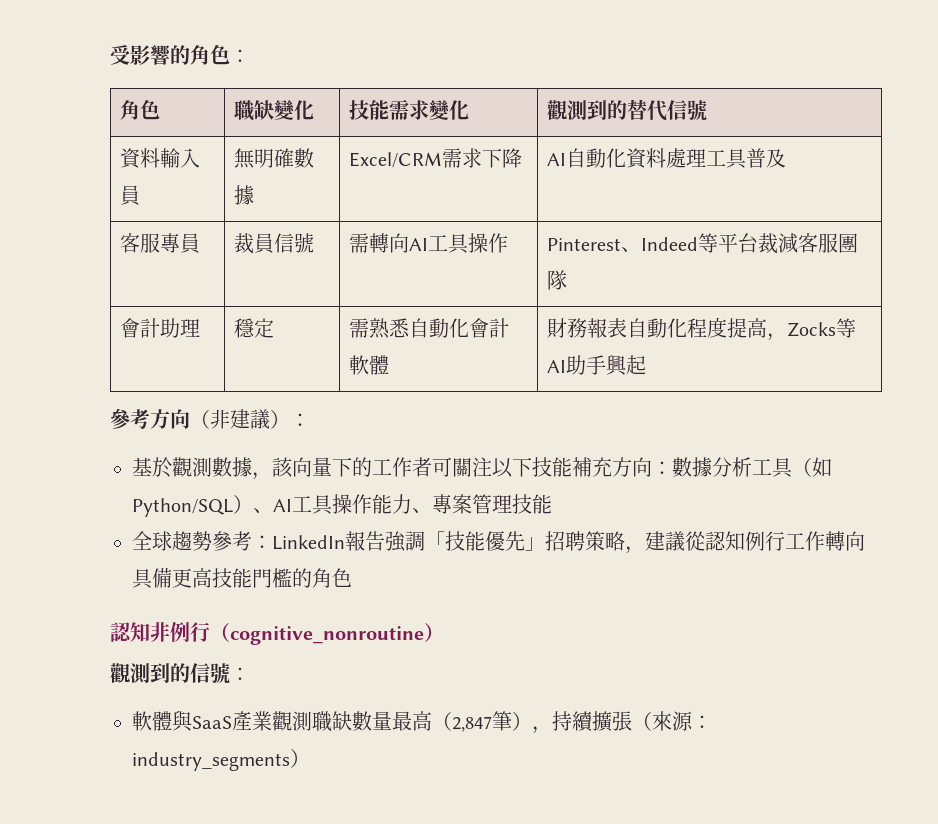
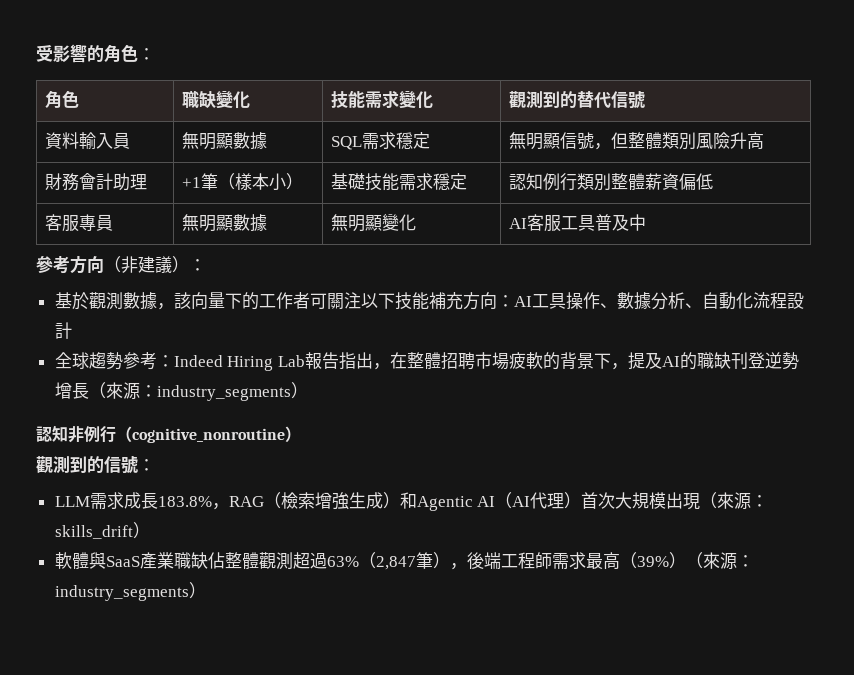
[273,148,314,168] [233,185,254,205] [348,148,522,168] [546,148,786,169] [119,233,200,253] [233,233,314,254] [348,233,508,254] [546,233,858,254] [546,270,567,290] [119,318,200,338] [233,318,274,338] [348,318,509,339] [348,355,389,375] [546,317,856,341] [546,355,646,376] 確數據 | Excel/CRM需求下降 | AI自動化資料處理工具普及 // 客服專員 | 裁員信號 | 需轉向AI工具操作 | Pinterest、Indeed等平台裁減客服團隊 // 會計助理 | 穩定 | 需熟悉自動化會計軟體 | 財務報表自動化程度提高，Zocks等AI助手興起 -> [215,132,267,150] [330,132,430,150] [508,132,764,150] [44,173,147,191] [181,173,303,191] [330,173,467,191] [508,173,713,191] [44,214,113,232] [181,214,267,232] [330,213,416,232] [508,214,646,232] 顯數據 | SQL需求穩定 | 無明顯信號，但整體類別風險升高 // 財務會計助理 | +1筆（樣本小） | 基礎技能需求穩定 | 認知例行類別整體薪資偏低 // 客服專員 | 無明顯數據 | 無明顯變化 | AI客服工具普及中
[672,457,832,478] [132,494,552,517] [132,531,865,554] [132,568,352,589] 數據分析工具（如Python/SQL）、AI工具操作能力、專案管理技能 // 全球趨勢參考：LinkedIn報告強調「技能優先」招聘策略，建議從認知例行工作轉向具備更高技能門檻的角色 -> [513,292,804,310] [54,322,72,339] [54,352,799,371] [54,382,308,401] AI工具操作、數據分析、自動化流程設計 // 全球趨勢參考：Indeed Hiring Lab報告指出，在整體招聘市場疲軟的背景下，提及AI的職缺刊登逆勢增長（來源：industry_segments）
[132,710,632,734] 軟體與SaaS產業觀測職缺數量最高（2,847筆），持續擴張 -> [54,492,769,511] [54,522,150,539] [54,552,686,570] LLM需求成長183.8%，RAG（檢索增強生成）和Agentic AI（AI代理）首次大規模出現（來源：skills_drift） // 軟體與SaaS產業職缺佔整體觀測超過63%（2,847筆），後端工程師需求最高（39%）

